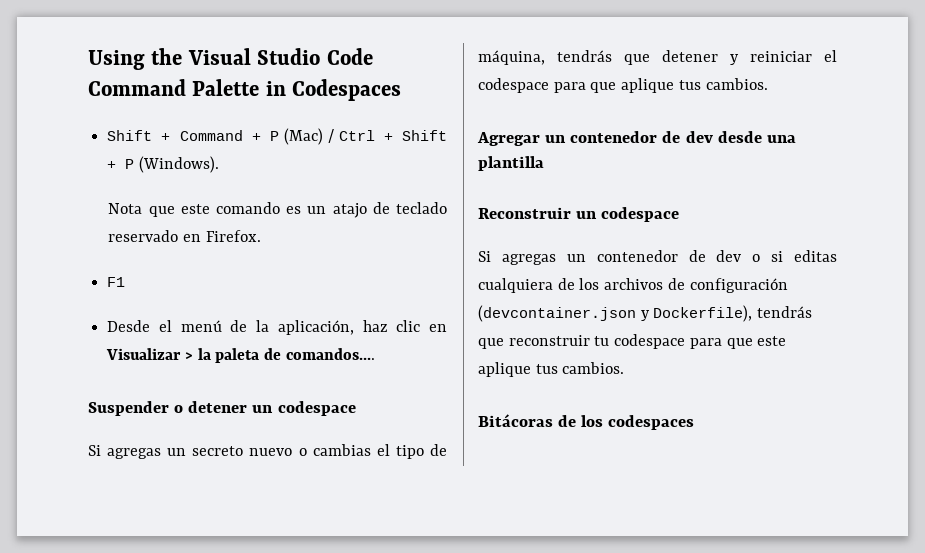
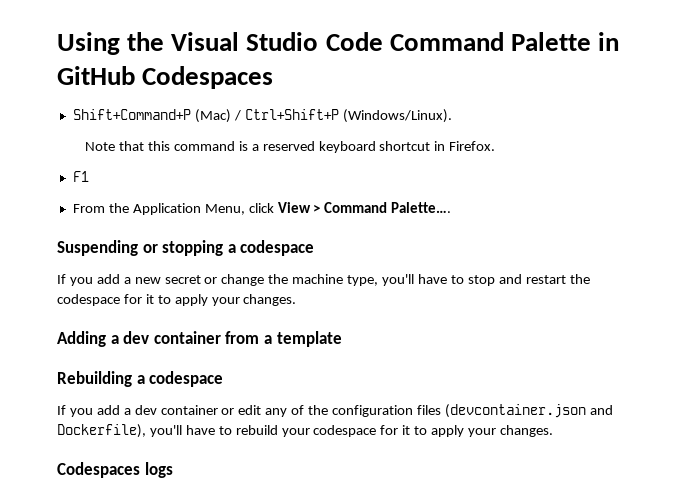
(286, 88) none -> [57,66,135,85] GitHub
[107,128,447,145] [107,156,219,173] [108,202,447,218] [108,230,261,242] [107,277,126,287] [107,320,447,335] [106,348,375,363] [88,401,356,416] [88,444,447,459] [478,50,837,65] [478,78,768,93] [477,131,796,146] [478,156,544,171] [478,207,680,222] [478,250,837,265] [478,278,788,293] [478,305,813,322] [478,334,787,349] [478,362,625,377] [478,414,695,430] Shift + Command + P (Mac) / Ctrl + Shift + P (Windows). // Nota que este comando es un atajo de teclado reservado en Firefox. // F1 // Desde el menú de la aplicación, haz clic en Visualizar > la paleta de comandos.... // Suspender o detener un codespace // Si agregas un secreto nuevo o cambias el tipo de máquina, tendrás que detener y reiniciar el codespace para que aplique tus cambios. // Agregar un contenedor de dev desde una plantilla // Reconstruir un codespace // Si agregas un contenedor de dev o si editas cualquiera de los archivos de configuración (devcontainer.json y Dockerfile), tendrás que reconstruir tu codespace para que este aplique tus cambios. // Bitácoras de los codespaces -> [72,109,452,123] [85,141,496,153] [72,171,89,182] [72,202,452,215] [57,240,315,256] [57,274,590,286] [57,294,297,306] [57,331,342,347] [57,371,224,387] [57,404,613,418] [57,424,553,438] [57,462,173,478] Shift+Command+P (Mac) / Ctrl+Shift+P (Windows/Linux). // Note that this command is a reserved keyboard shortcut in Firefox. // F1 // From the Application Menu, click View > Command Palette…. // Suspending or stopping a codespace // If you add a new secret or change the machine type, you'll have to stop and restart the codespace for it to apply your changes. // Adding a dev container from a template // Rebuilding a codespace // If you add a dev container or edit any of the configuration files (devcontainer.json and Dockerfile), you'll have to rebuild your codespace for it to apply your changes. // Codespaces logs

